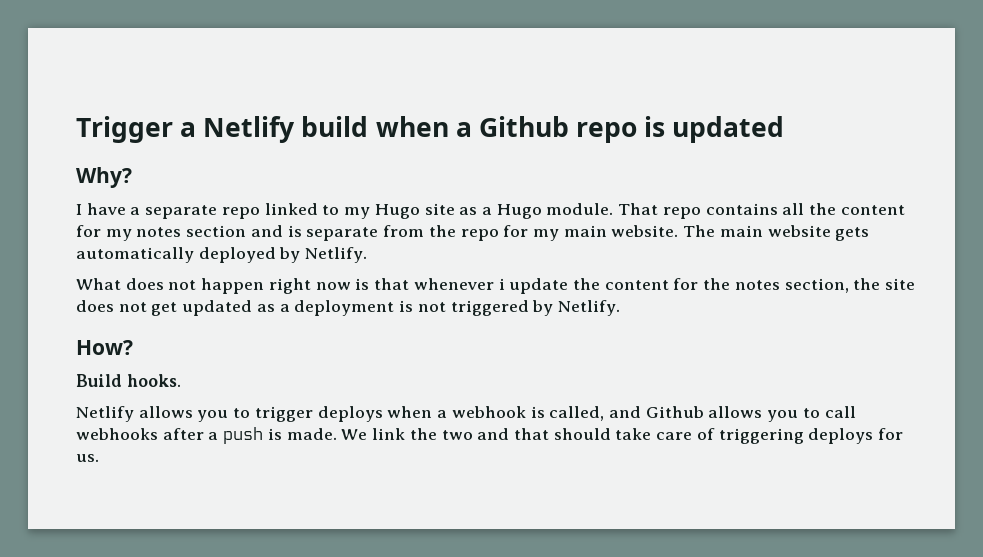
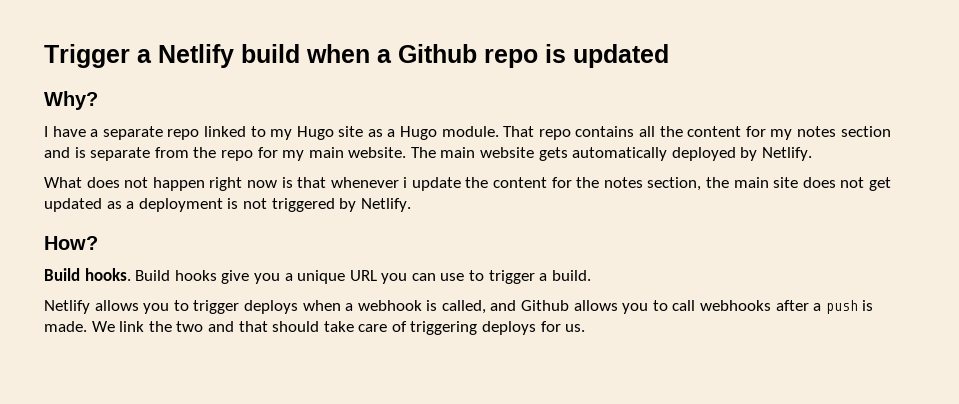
(881, 284) none -> [733,177,769,188] main
(181, 380) none -> [135,270,591,284] Build hooks give you a unique URL you can use to trigger a build.

